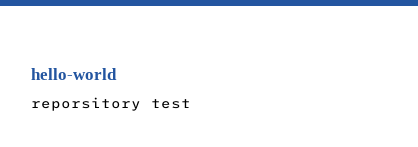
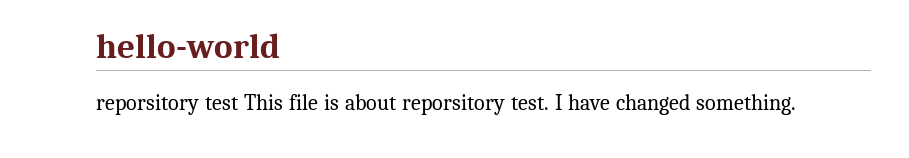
(191, 104) none -> [243,94,797,115] This file is about reporsitory test. I have changed something.

